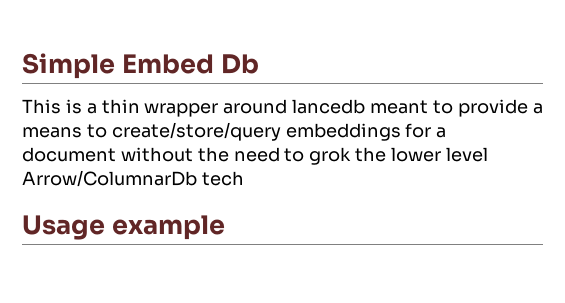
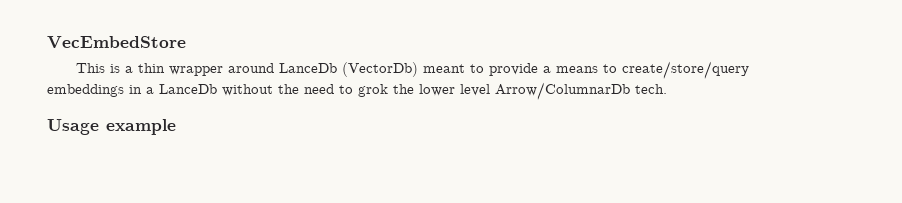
[22,53,259,79] Simple Embed Db -> [47,36,186,48] VecEmbedStore
[292,99,366,114] lancedb -> [278,62,418,77] LanceDb (VectorDb)
[405,123,447,138] [22,147,116,162] for a document -> [129,84,217,94] in a LanceDb
[201,171,244,186] tech -> [635,84,667,94] tech.

